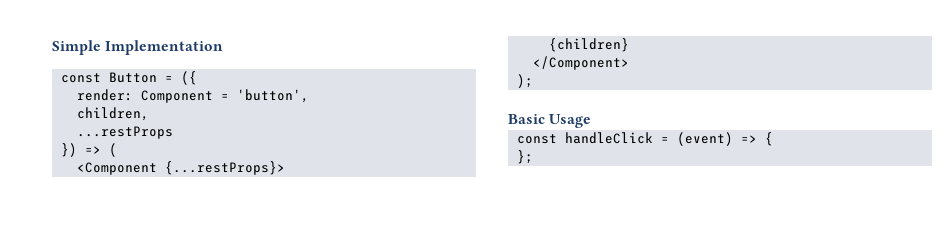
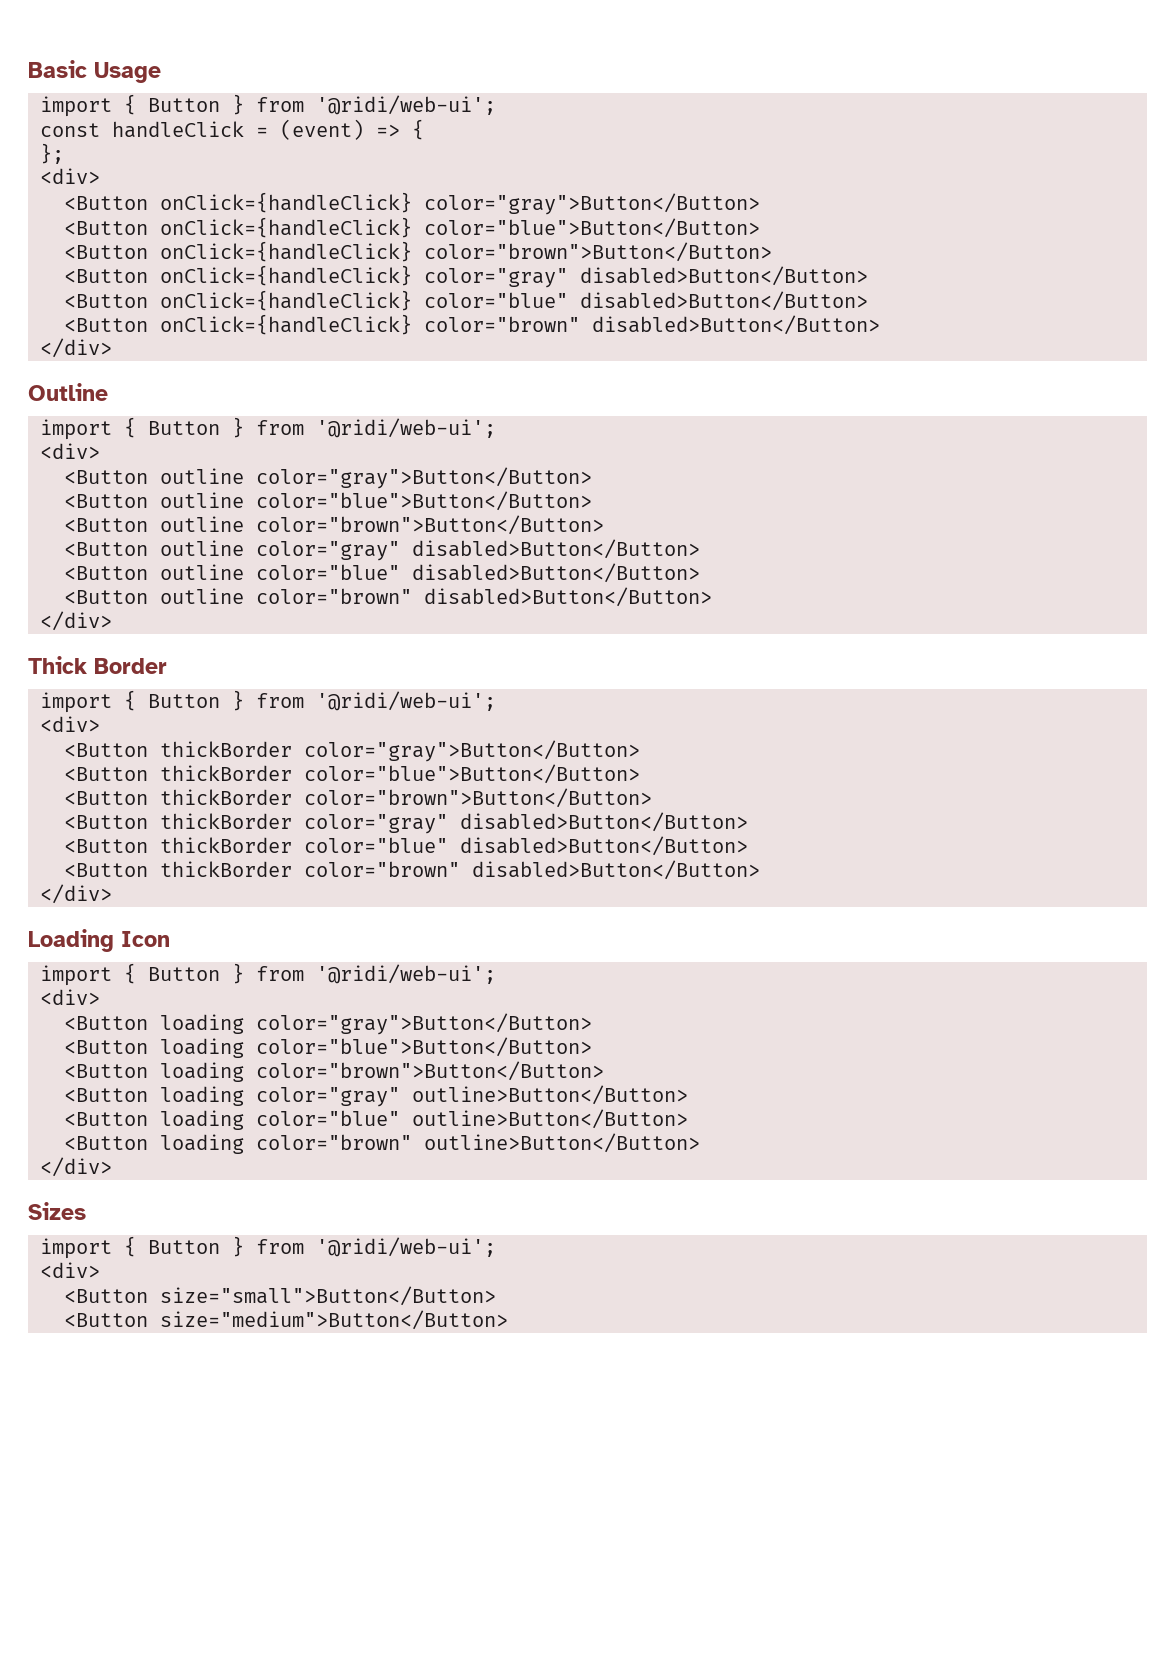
[52,40,224,55] [60,71,197,85] [76,89,309,103] [76,107,149,121] [76,126,173,139] [60,143,117,157] [76,161,285,175] [548,38,629,52] [532,56,629,70] [516,74,533,88] [508,114,592,128] Simple Implementation // const Button = ({ // render: Component = 'button', // children, // ...restProps // }) => ( // <Component {...restProps}> // {children} // </Component> // ); // Basic Usage -> [28,60,161,83] [40,94,497,117] Basic Usage // import { Button } from '@ridi/web-ui';
(533, 157) none -> [40,168,101,184] [64,192,761,215] [64,217,761,238] [64,241,773,262] [64,265,869,288] [64,290,869,311] [64,314,881,335] [40,338,113,358] [28,383,108,401] [40,417,497,440] [40,443,101,459] [64,467,593,489] [64,491,593,511] [64,515,605,535] [64,539,701,561] [64,563,701,583] [64,587,713,607] [40,611,113,631] [28,656,167,674] [40,690,497,713] [40,716,101,732] [64,740,641,762] [64,764,641,784] [64,788,653,808] [64,812,749,834] [64,836,749,856] [64,860,761,880] [40,884,113,904] [28,929,170,952] [40,963,497,986] [40,989,101,1005] [64,1013,593,1035] [64,1037,593,1058] [64,1061,605,1082] [64,1085,689,1107] [64,1109,689,1130] [64,1133,701,1154] [40,1157,113,1177] [28,1202,86,1220] [40,1236,497,1259] [40,1262,101,1278] [64,1286,497,1306] [64,1310,509,1330] // <div> // <Button onClick={handleClick} color="gray">Button</Button> // <Button onClick={handleClick} color="blue">Button</Button> // <Button onClick={handleClick} color="brown">Button</Button> // <Button onClick={handleClick} color="gray" disabled>Button</Button> // <Button onClick={handleClick} color="blue" disabled>Button</Button> // <Button onClick={handleClick} color="brown" disabled>Button</Button> // </div> // Outline // import { Button } from '@ridi/web-ui'; // <div> // <Button outline color="gray">Button</Button> // <Button outline color="blue">Button</Button> // <Button outline color="brown">Button</Button> // <Button outline color="gray" disabled>Button</Button> // <Button outline color="blue" disabled>Button</Button> // <Button outline color="brown" disabled>Button</Button> // </div> // Thick Border // import { Button } from '@ridi/web-ui'; // <div> // <Button thickBorder color="gray">Button</Button> // <Button thickBorder color="blue">Button</Button> // <Button thickBorder color="brown">Button</Button> // <Button thickBorder color="gray" disabled>Button</Button> // <Button thickBorder color="blue" disabled>Button</Button> // <Button thickBorder color="brown" disabled>Button</Button> // </div> // Loading Icon // import { Button } from '@ridi/web-ui'; // <div> // <Button loading color="gray">Button</Button> // <Button loading color="blue">Button</Button> // <Button loading color="brown">Button</Button> // <Button loading color="gray" outline>Button</Button> // <Button loading color="blue" outline>Button</Button> // <Button loading color="brown" outline>Button</Button> // </div> // Sizes // import { Button } from '@ridi/web-ui'; // <div> // <Button size="small">Button</Button> // <Button size="medium">Button</Button>

